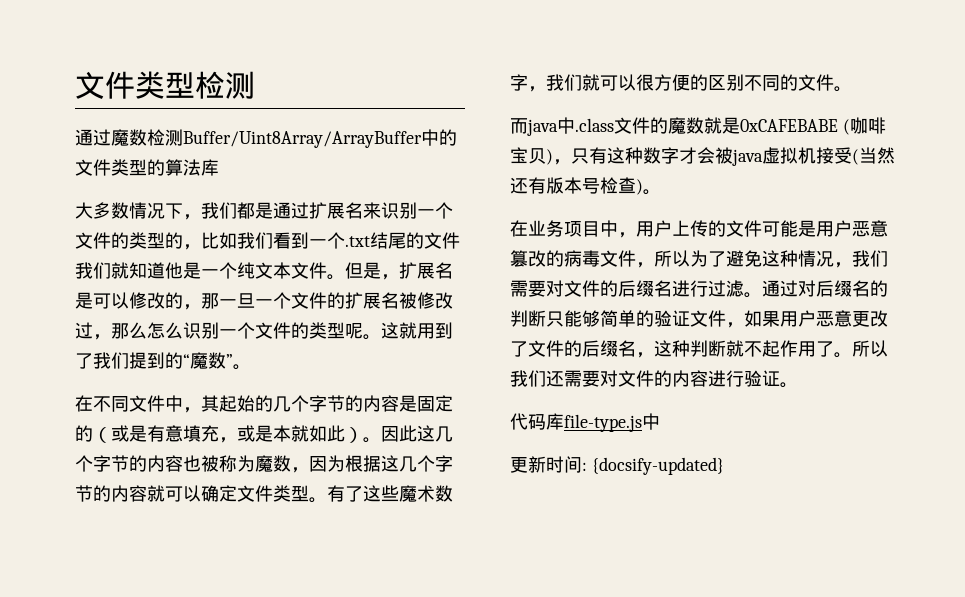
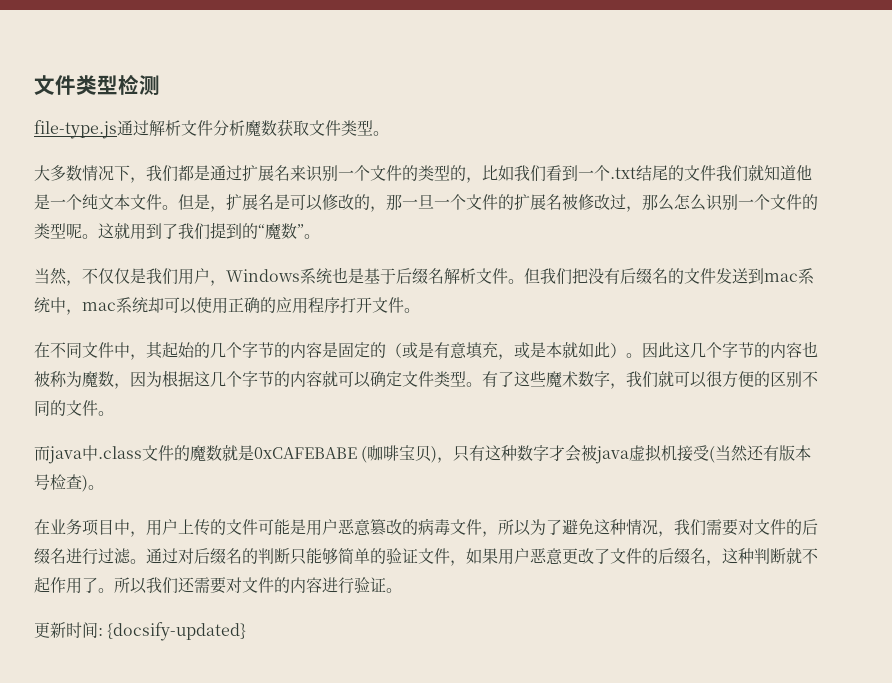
[75,129,457,148] [75,159,219,176] 通过魔数检测Buffer/Uint8Array/ArrayBuffer中的文件类型的算法库 -> [34,119,389,139] file-type.js通过解析文件分析魔数获取文件类型。
(251, 367) none -> [34,267,814,286] [34,297,420,315] // 当然，不仅仅是我们用户，Windows系统也是基于后缀名解析文件。但我们把没有后缀名的文件发送到mac系统中，mac系统却可以使用正确的应用程序打开文件。
[510,413,660,432] // 代码库file-type.js中 -> (402, 590) none

